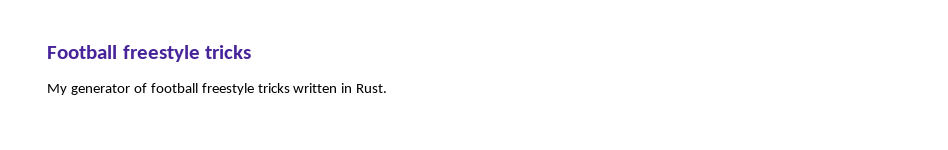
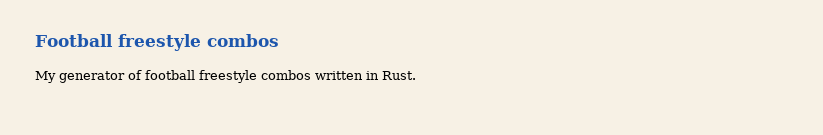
[205,45,252,59] tricks -> [206,34,279,47] combos
[257,83,290,93] tricks -> [261,70,311,80] combos

